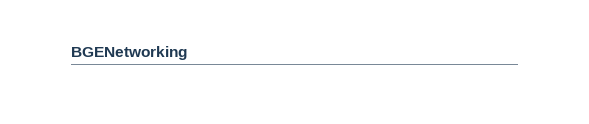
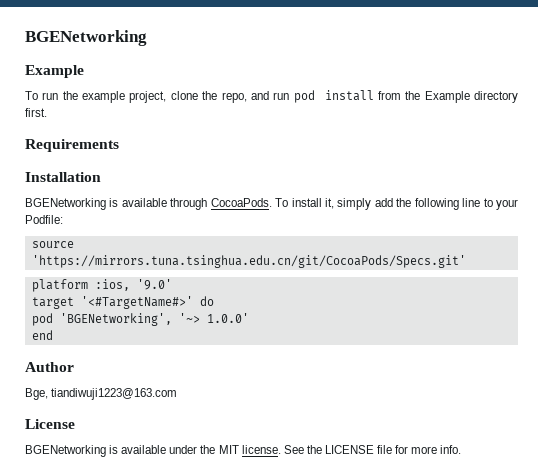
[71,46,187,60] BGENetworking -> [25,30,147,46] [25,65,84,78] [25,90,518,103] [25,108,47,117] [25,139,119,152] [25,172,101,182] [25,198,519,210] [25,215,63,224] [31,241,74,248] [31,255,466,268] [31,279,172,292] [31,296,214,309] [31,313,249,326] [31,330,53,340] [25,362,74,372] [25,388,178,400] [25,419,75,429] [25,445,462,457] BGENetworking // Example // To run the example project, clone the repo, and run pod install from the Example directory first. // Requirements // Installation // BGENetworking is available through CocoaPods. To install it, simply add the following line to your Podfile: // source 'https://mirrors.tuna.tsinghua.edu.cn/git/CocoaPods/Specs.git' // platform :ios, '9.0' // target '<#TargetName#>' do // pod 'BGENetworking', '~> 1.0.0' // end // Author // Bge, tiandiwuji1223@163.com // License // BGENetworking is available under the MIT license. See the LICENSE file for more info.

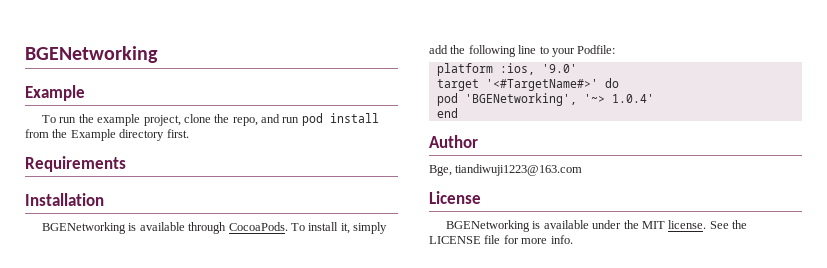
[31,241,74,248] [31,255,466,268] // source 'https://mirrors.tuna.tsinghua.edu.cn/git/CocoaPods/Specs.git' -> (616, 49) none
[206,313,249,323] 1.0.0' -> [611,94,654,103] 1.0.4'

